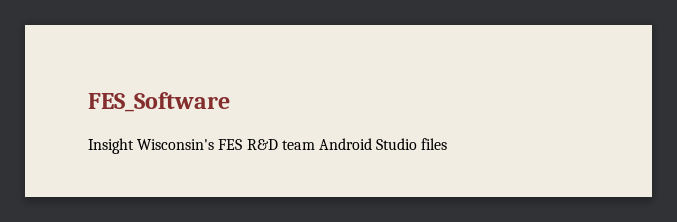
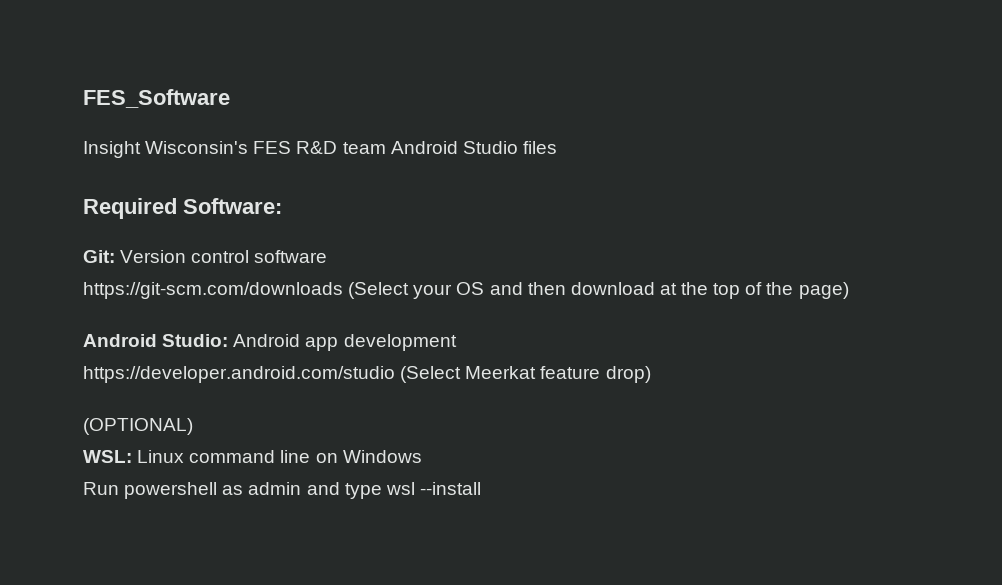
(448, 144) none -> [83,198,282,219] [83,250,328,263] [83,282,849,299] [83,334,457,351] [83,366,651,383] [83,418,193,435] [83,450,422,463] [83,482,481,499] // Required Software: // Git: Version control software // https://git-scm.com/downloads (Select your OS and then download at the top of the page) // Android Studio: Android app development // https://developer.android.com/studio (Select Meerkat feature drop) // (OPTIONAL) // WSL: Linux command line on Windows // Run powershell as admin and type wsl --install

